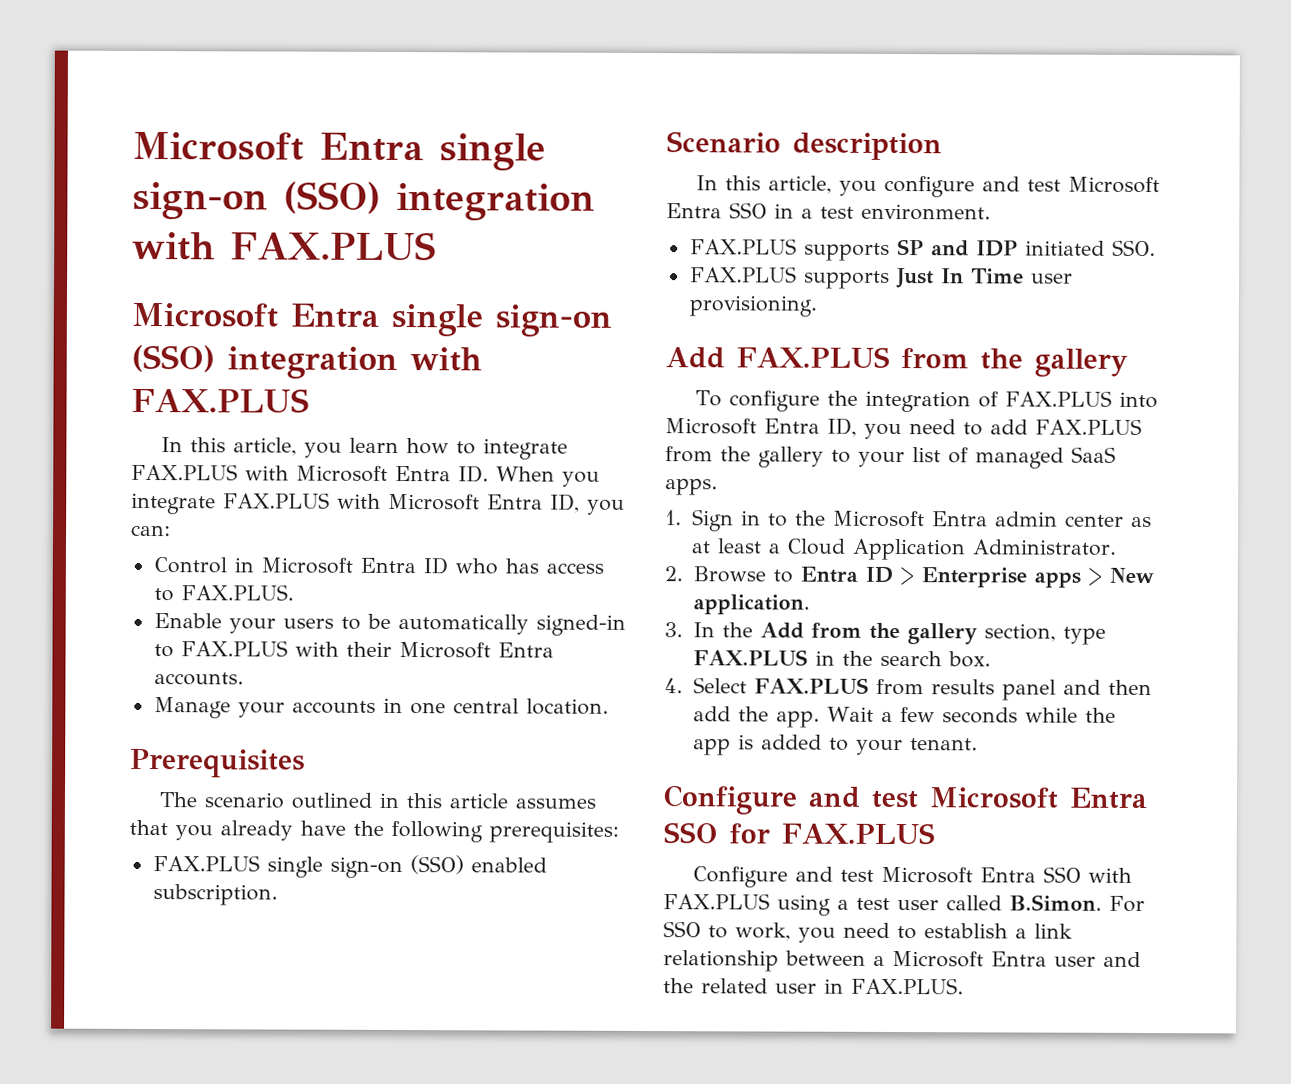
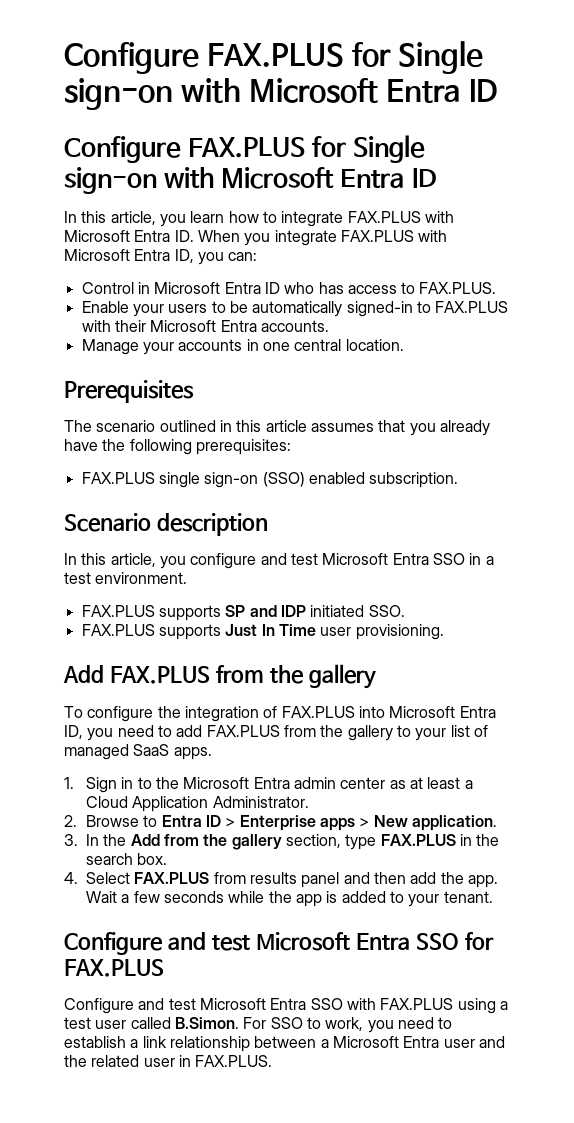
[132,131,546,171] [132,181,595,221] [132,231,436,261] [131,302,612,337] [131,344,482,380] [131,387,309,413] Microsoft Entra single sign-on (SSO) integration with FAX.PLUS // Microsoft Entra single sign-on (SSO) integration with FAX.PLUS -> [64,41,483,74] [64,78,498,110] [64,135,425,163] [64,167,437,194] Configure FAX.PLUS for Single sign-on with Microsoft Entra ID // Configure FAX.PLUS for Single sign-on with Microsoft Entra ID

